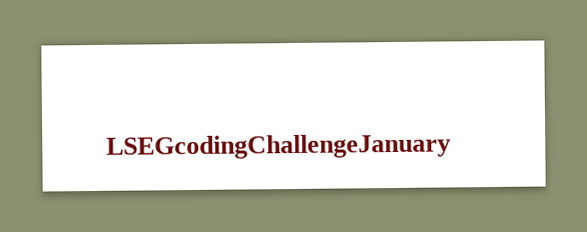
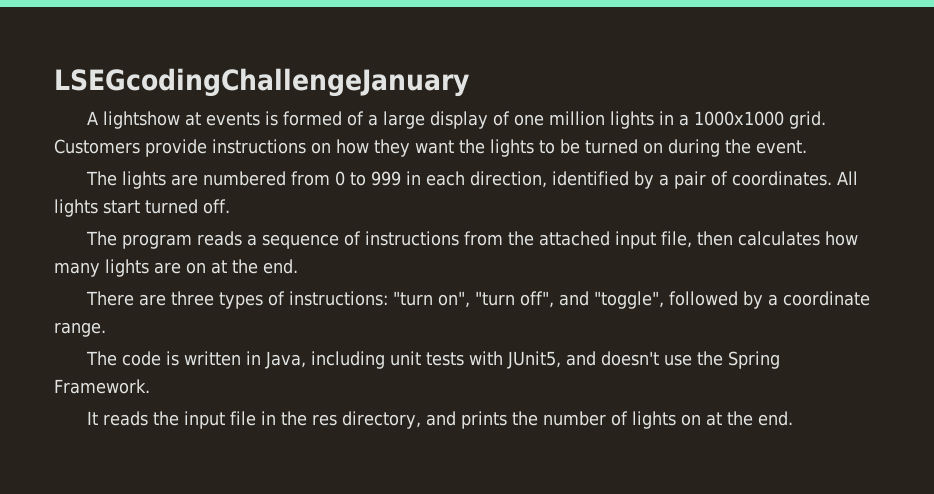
(451, 146) none -> [87,111,827,129] [54,139,807,157] [86,171,859,189] [54,199,230,217] [86,231,859,249] [54,259,298,277] [86,291,871,309] [54,322,106,337] [86,351,781,369] [54,379,150,394] [87,411,794,429] // A lightshow at events is formed of a large display of one million lights in a 1000x1000 grid. Customers provide instructions on how they want the lights to be turned on during the event. // The lights are numbered from 0 to 999 in each direction, identified by a pair of coordinates. All lights start turned off. // The program reads a sequence of instructions from the attached input file, then calculates how many lights are on at the end. // There are three types of instructions: "turn on", "turn off", and "toggle", followed by a coordinate range. // The code is written in Java, including unit tests with JUnit5, and doesn't use the Spring Framework. // It reads the input file in the res directory, and prints the number of lights on at the end.

